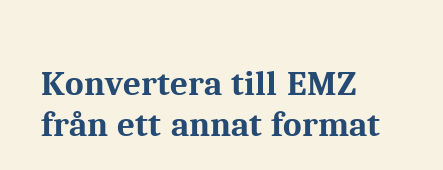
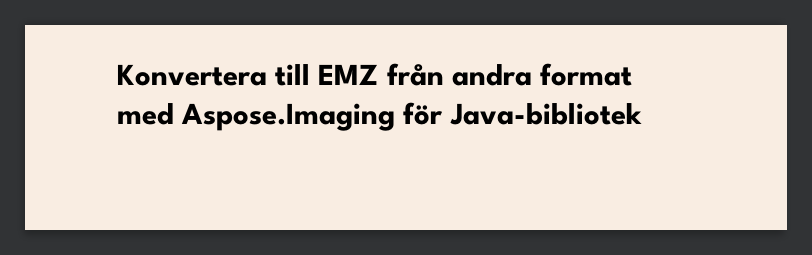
[117,111,380,136] ett annat format -> [451,63,633,86] [117,102,642,131] andra format med Aspose.Imaging för Java-bibliotek

